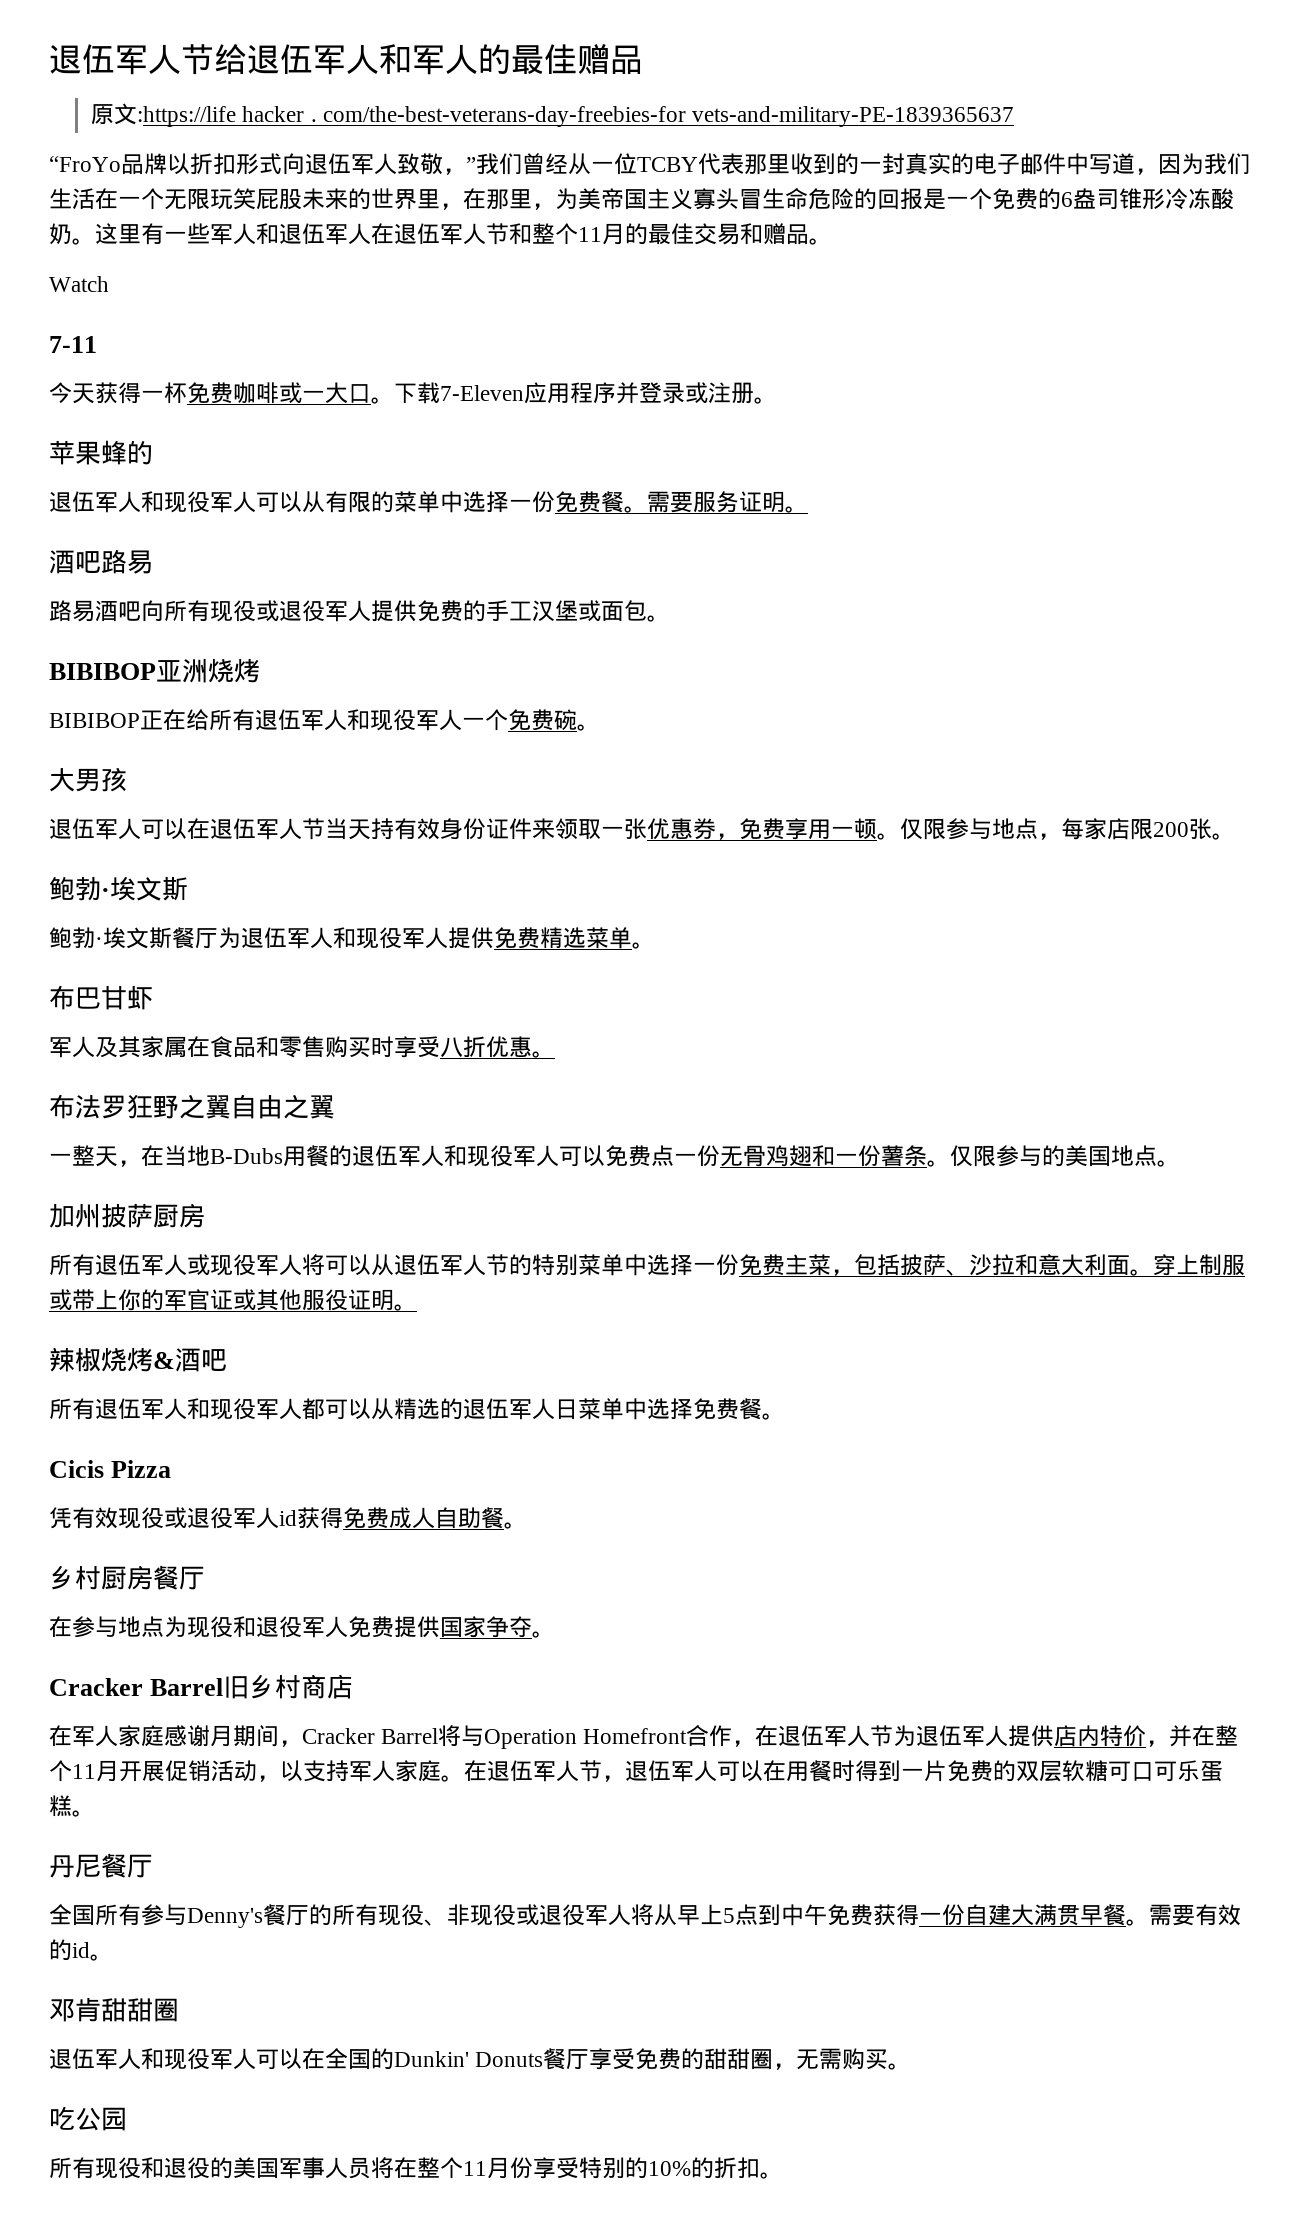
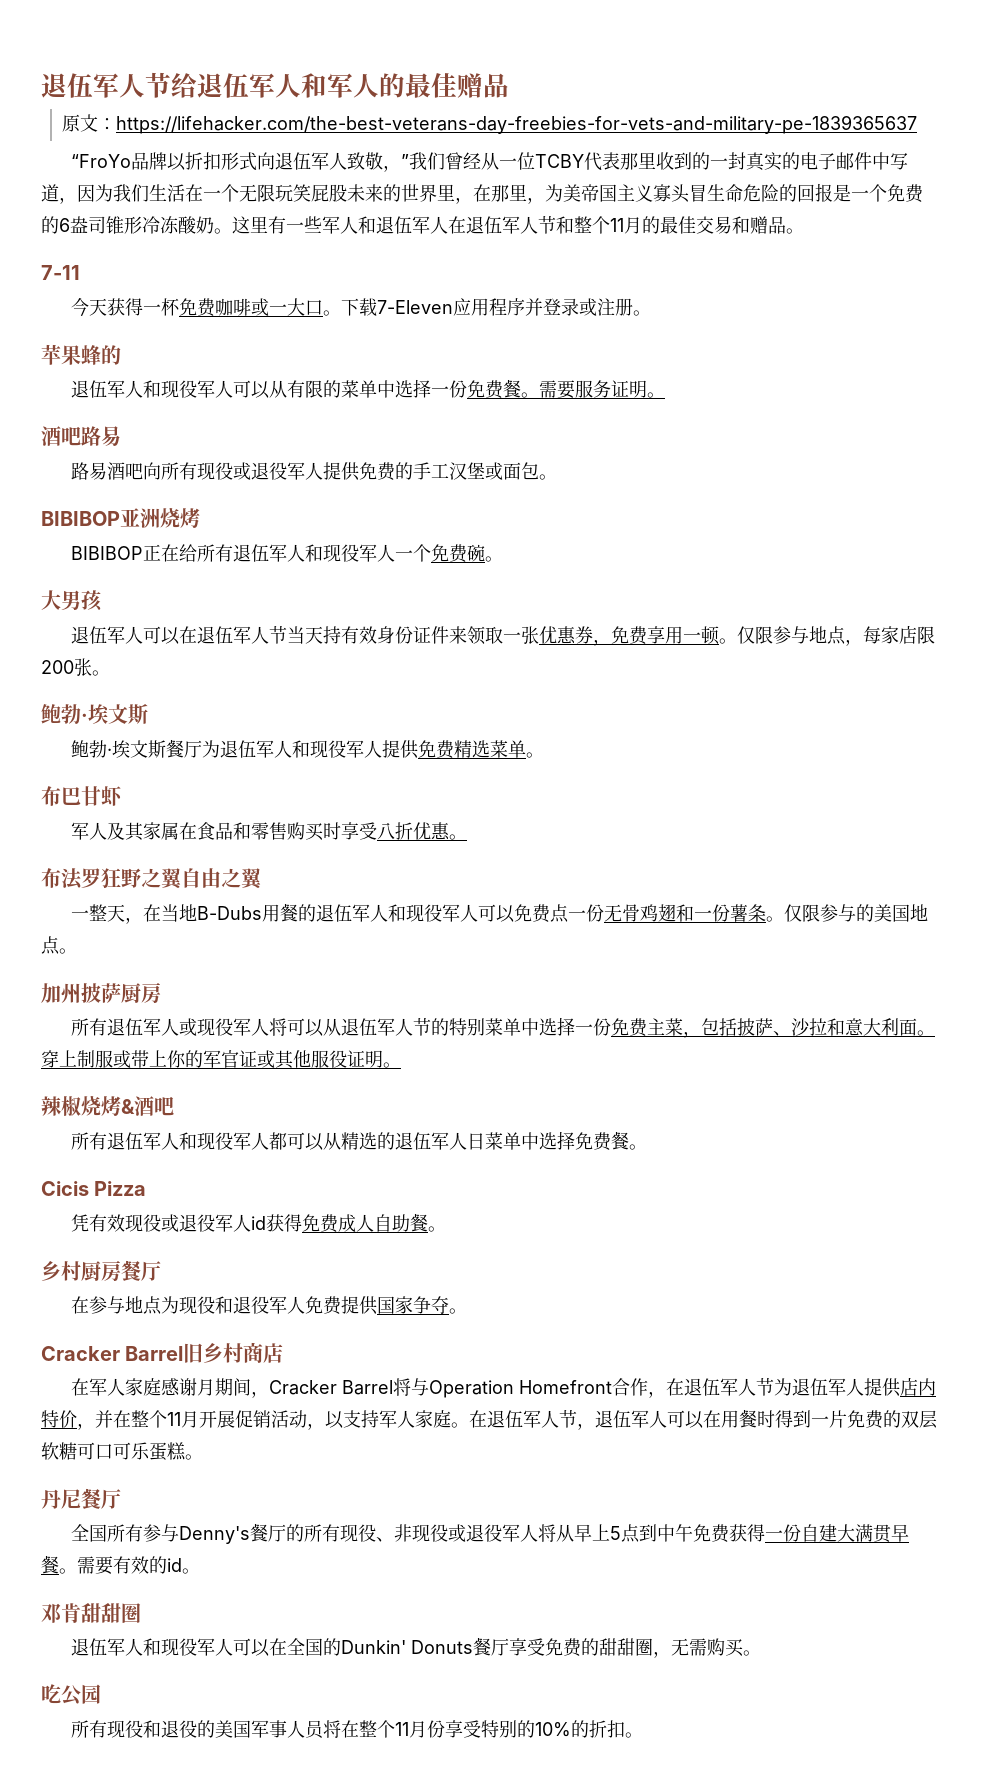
[137,106,1014,127] :https://life hacker . com/the-best-veterans-day-freebies-for vets-and-military-PE-1839365637 -> [98,115,918,134] ：https://lifehacker.com/the-best-veterans-day-freebies-for-vets-and-military-pe-1839365637
[49,276,109,292] // Watch -> (804, 231) none

